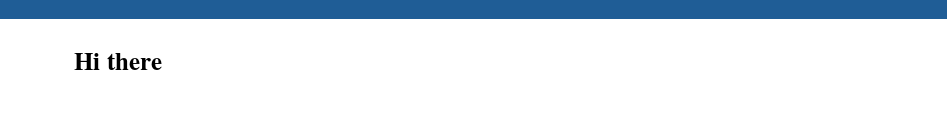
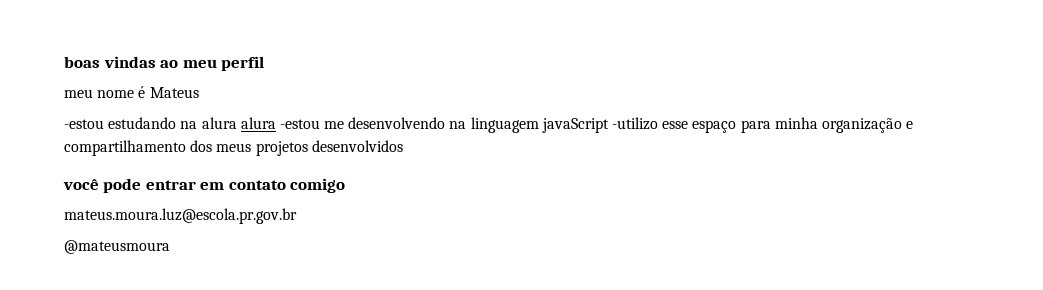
[74,53,162,70] Hi there -> [64,56,265,71] [64,86,199,98] [64,117,914,133] [64,140,403,156] [63,178,346,193] [64,208,297,224] [64,240,170,254] boas vindas ao meu perfil // meu nome é Mateus // -estou estudando na alura alura -estou me desenvolvendo na linguagem javaScript -utilizo esse espaço para minha organização e compartilhamento dos meus projetos desenvolvidos // você pode entrar em contato comigo // mateus.moura.luz@escola.pr.gov.br // @mateusmoura

